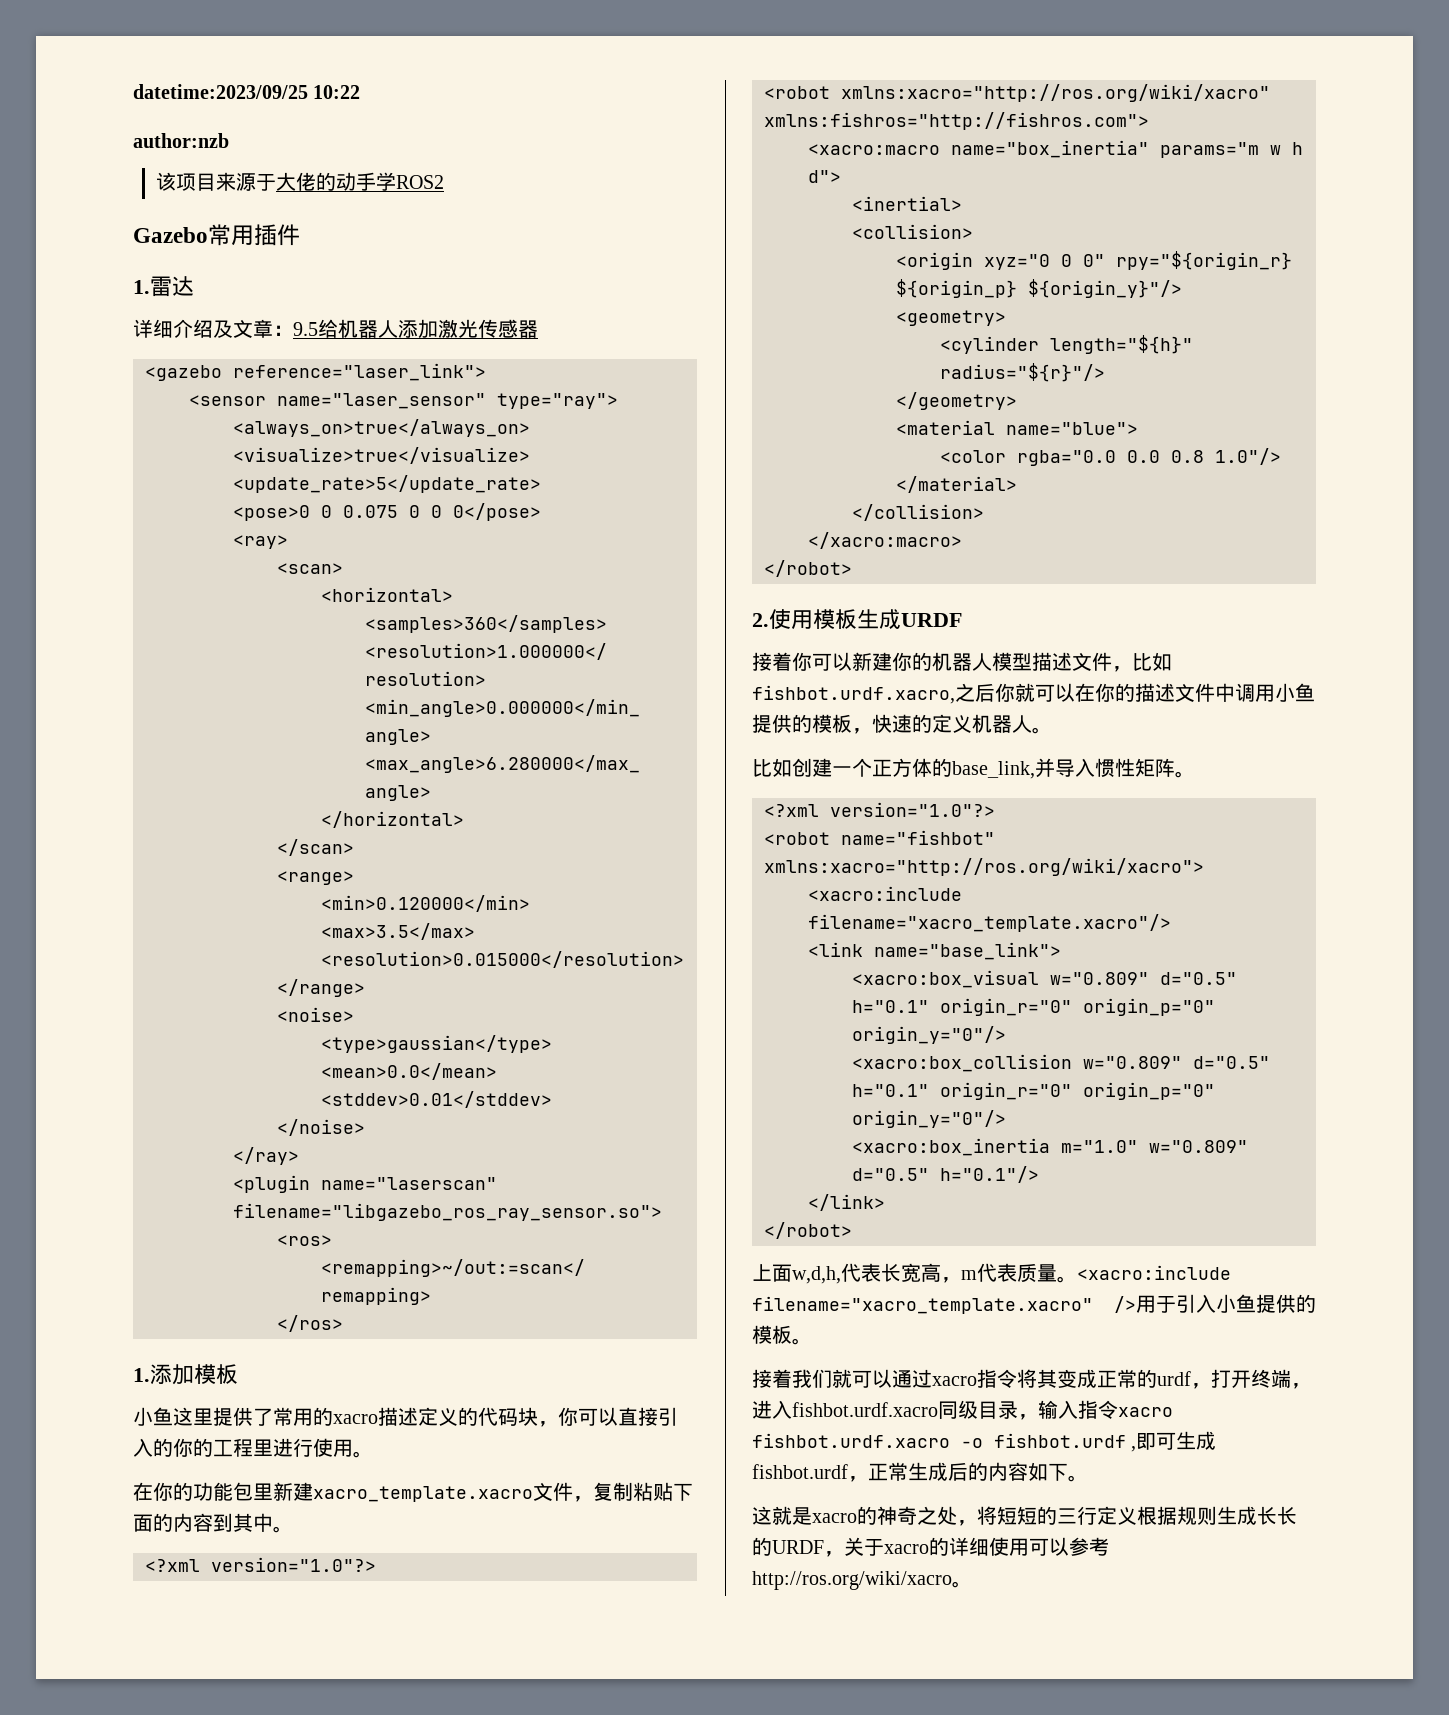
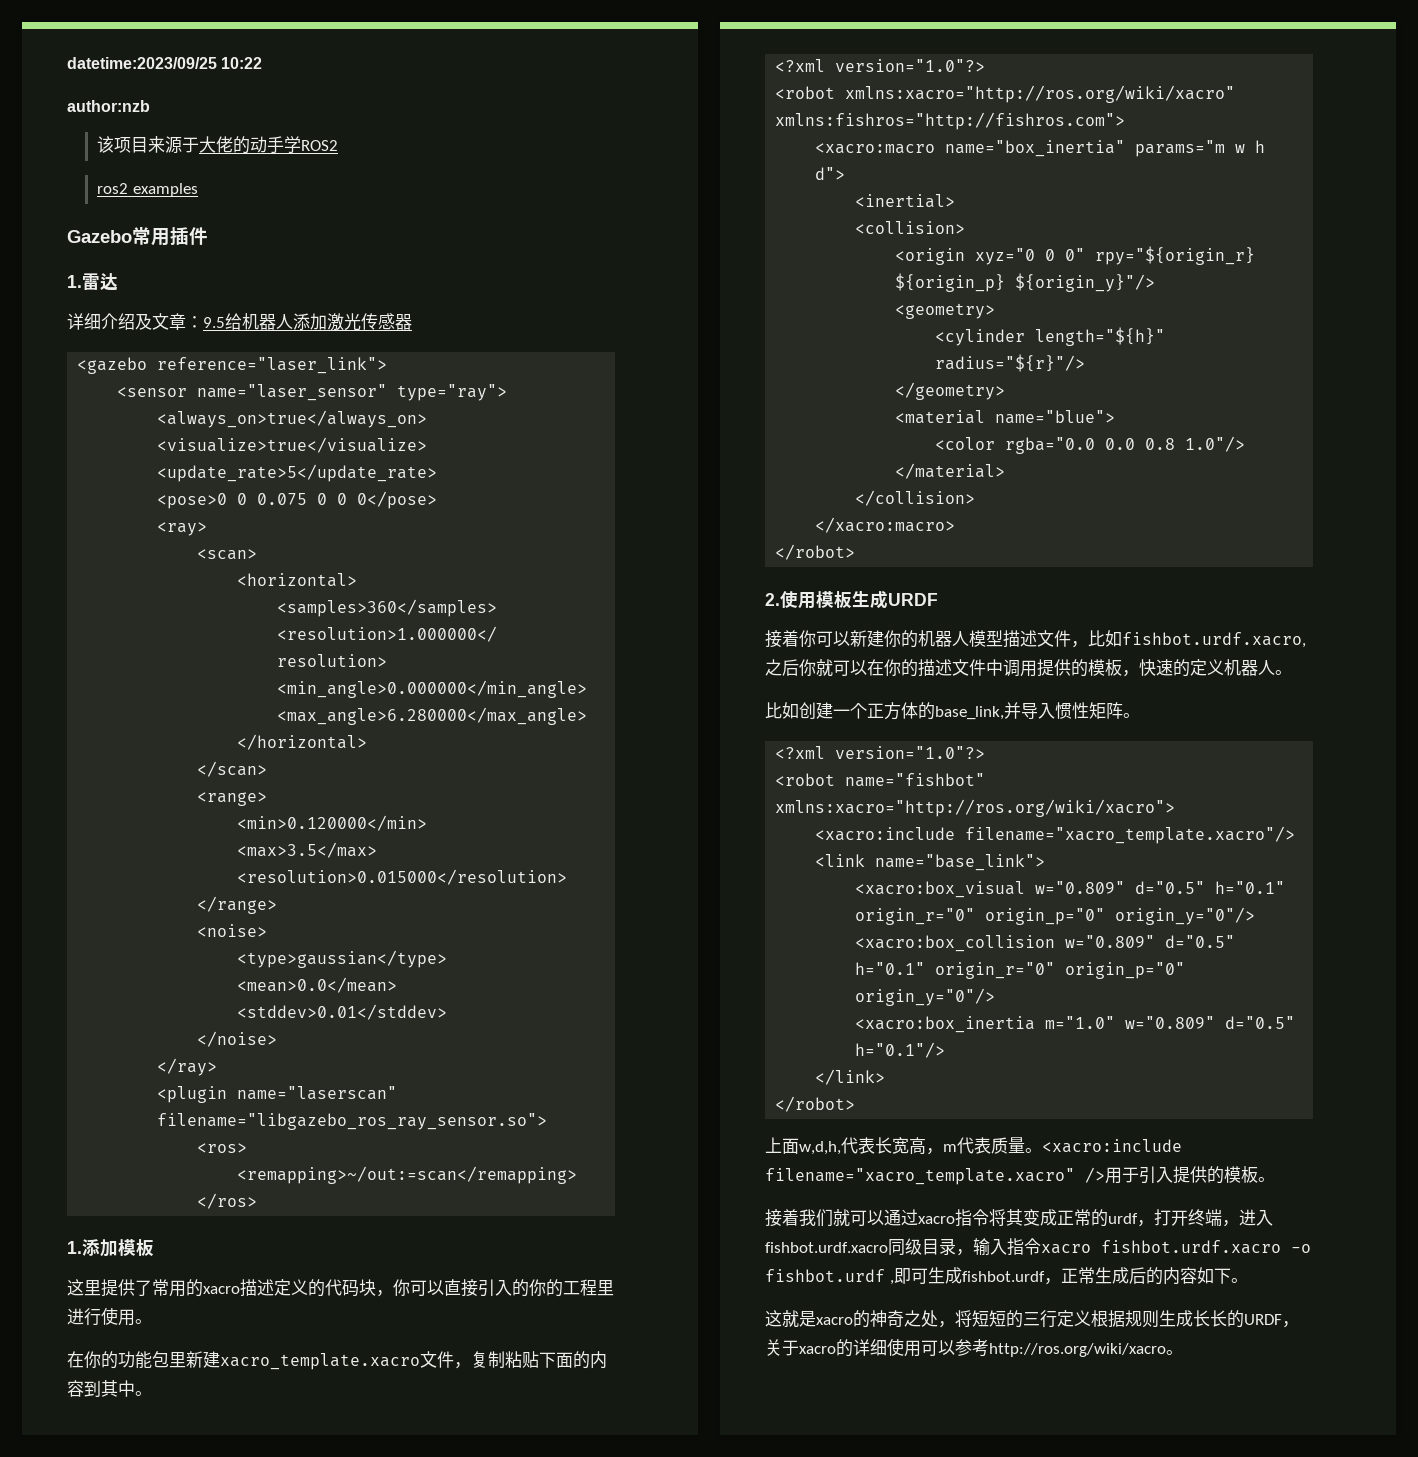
(444, 182) none -> [97,183,198,197] // ros2 examples
[133,1407,173,1426] 小鱼 -> (154, 1248) none
[1275,683,1315,702] 小鱼 -> (1037, 668) none
[1216,1294,1256,1313] 小鱼 -> (1173, 1175) none

